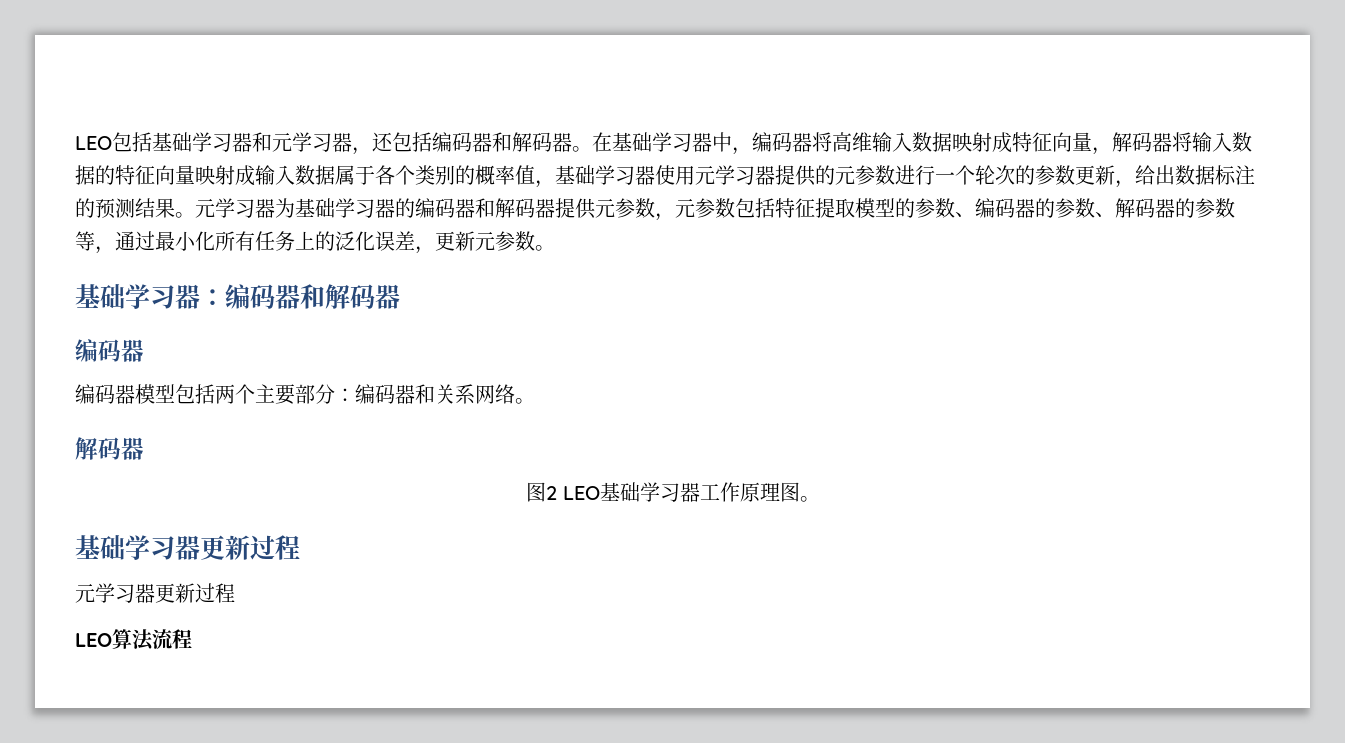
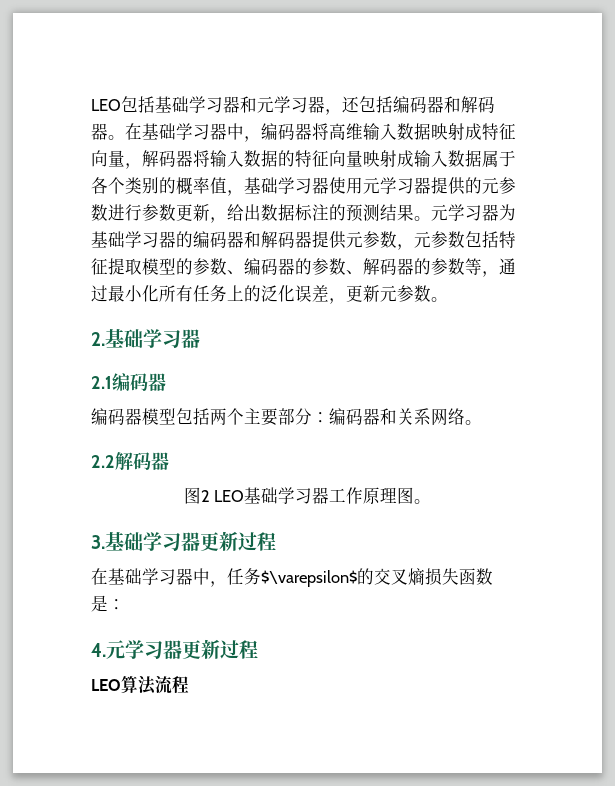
[935,165,1035,185] 一个轮次的 -> (142, 212) none
[75,284,400,309] 基础学习器：编码器和解码器 // -> [91,329,200,348] [91,376,112,389] 2.基础学习器 // 2.1
(535, 401) none -> [91,455,115,468] 2.2
(820, 499) none -> [91,535,105,549] 3.
(300, 547) none -> [91,568,493,587] [91,595,125,612] [91,643,106,657] 在基础学习器中，任务$\varepsilon$的交叉熵损失函数是： // 4.

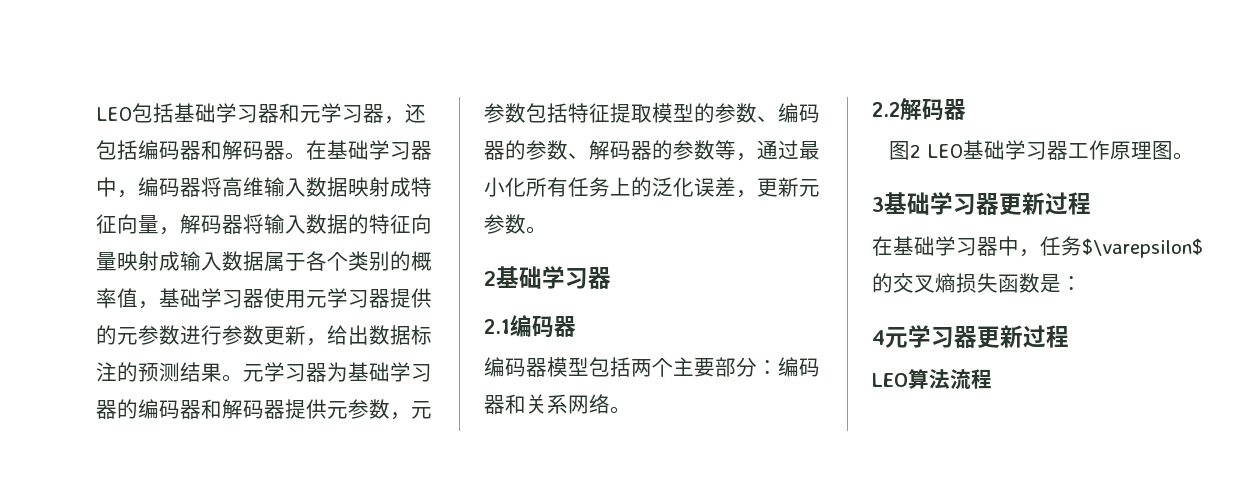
[91,332,105,346] 2. -> [484,271,496,286] 2
[91,535,105,549] 3. -> [872,197,884,212] 3
[91,643,106,657] 4. -> [872,330,885,345] 4

